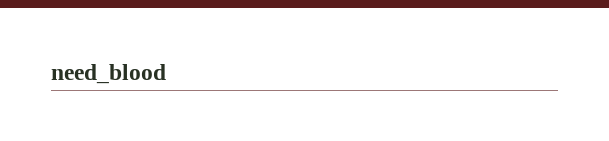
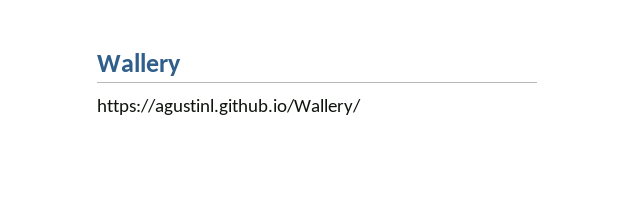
[51,64,166,84] need_blood -> [97,53,181,76] [97,99,361,115] Wallery // https://agustinl.github.io/Wallery/

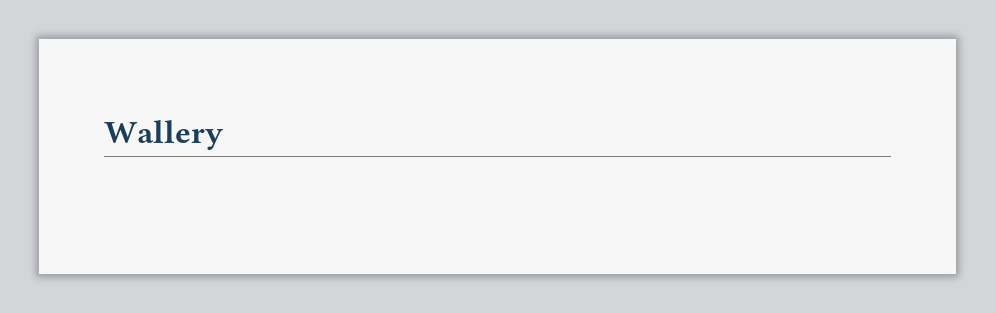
[97,99,361,115] // https://agustinl.github.io/Wallery/ -> (223, 135) none

